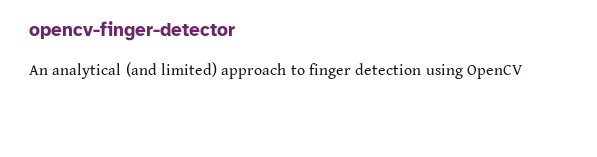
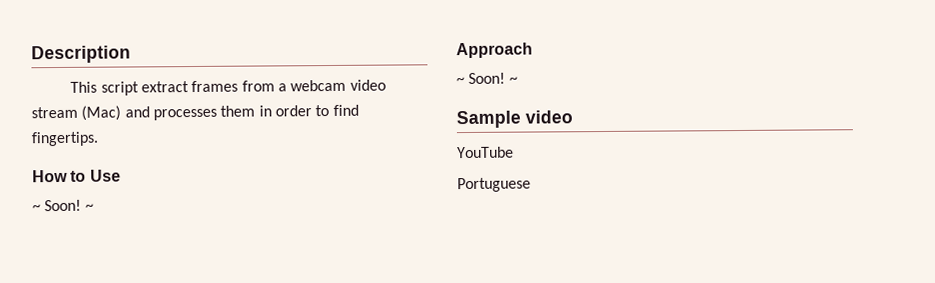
[29,21,235,41] [29,62,523,79] opencv-finger-detector // An analytical (and limited) approach to finger detection using OpenCV -> [31,45,131,64] [70,79,386,96] [31,104,359,121] [31,131,99,147] [32,169,121,183] [32,199,94,212] [456,42,533,59] [456,72,518,85] [456,110,573,129] [457,146,514,159] [457,177,531,193] Description // This script extract frames from a webcam video stream (Mac) and processes them in order to find fingertips. // How to Use // ~ Soon! ~ // Approach // ~ Soon! ~ // Sample video // YouTube // Portuguese

